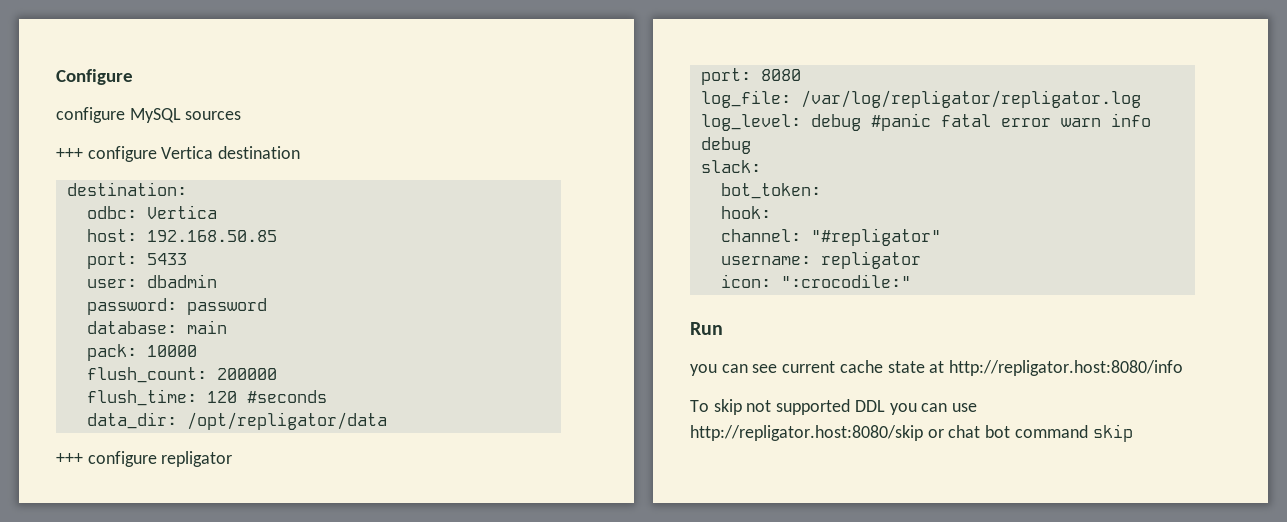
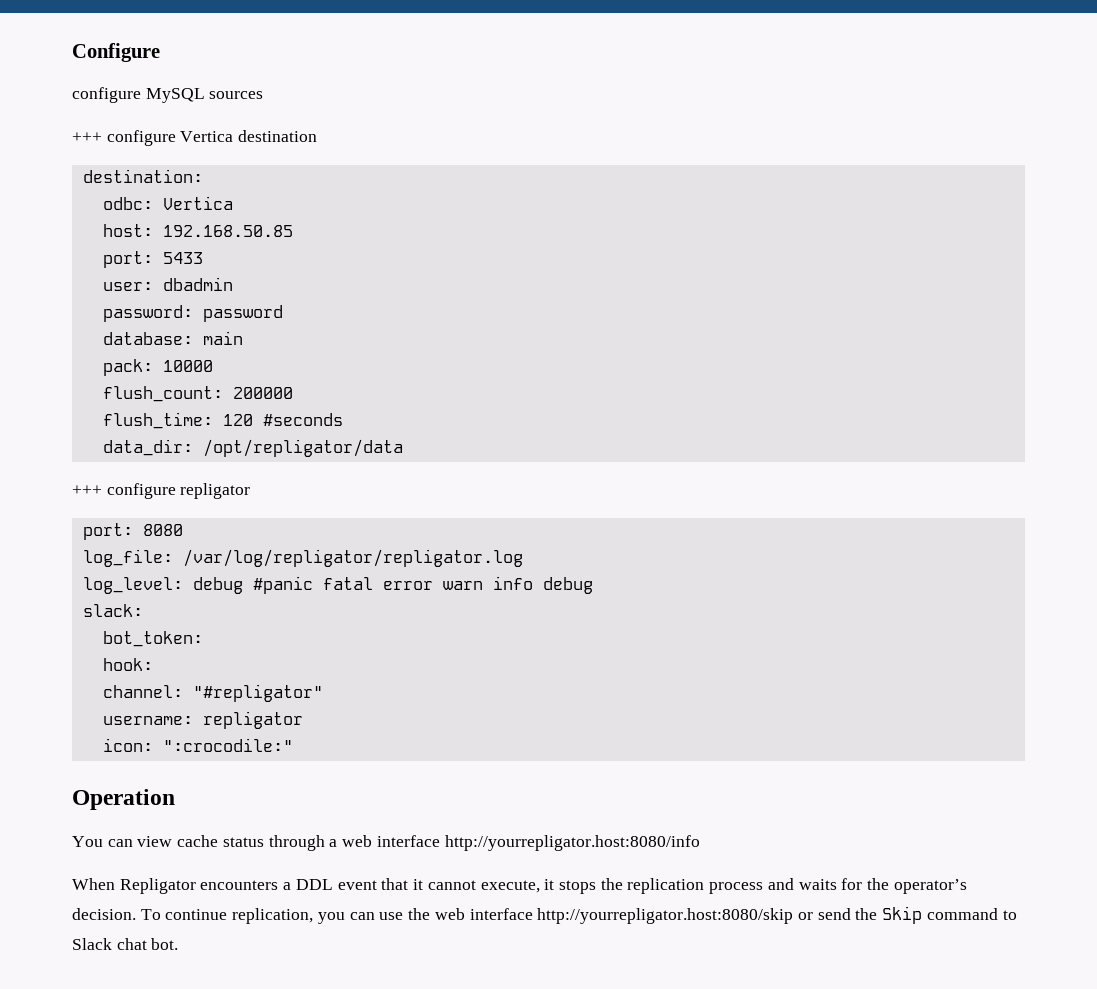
[690,322,723,335] [690,360,1184,376] [690,399,978,415] [690,424,1133,442] Run // you can see current cache state at http://repligator.host:8080/info // To skip not supported DDL you can use http://repligator.host:8080/skip or chat bot command skip -> [72,789,175,810] [72,835,700,851] [72,878,967,894] [72,906,1017,924] [72,938,179,950] Operation // You can view cache status through a web interface http://yourrepligator.host:8080/info // When Repligator encounters a DDL event that it cannot execute, it stops the replication process and waits for the operator’s decision. To continue replication, you can use the web interface http://yourrepligator.host:8080/skip or send the Skip command to Slack chat bot.

